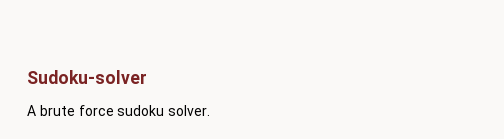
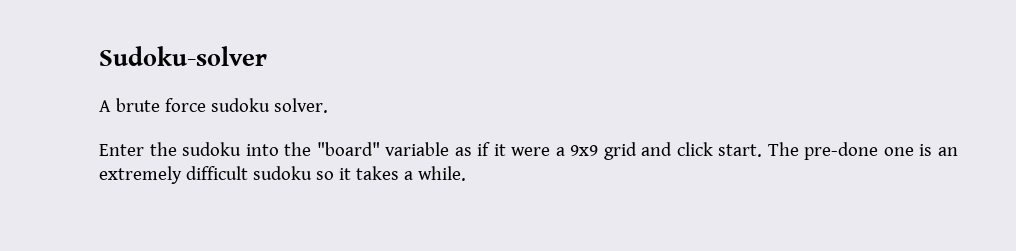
(211, 110) none -> [99,142,958,160] [99,166,466,184] // Enter the sudoku into the "board" variable as if it were a 9x9 grid and click start. The pre-done one is an extremely difficult sudoku so it takes a while.

